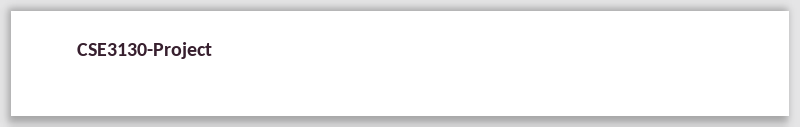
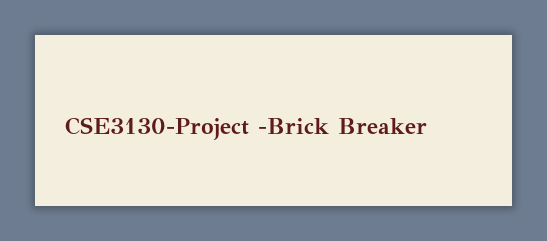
(212, 50) none -> [258,118,427,134] -Brick Breaker

